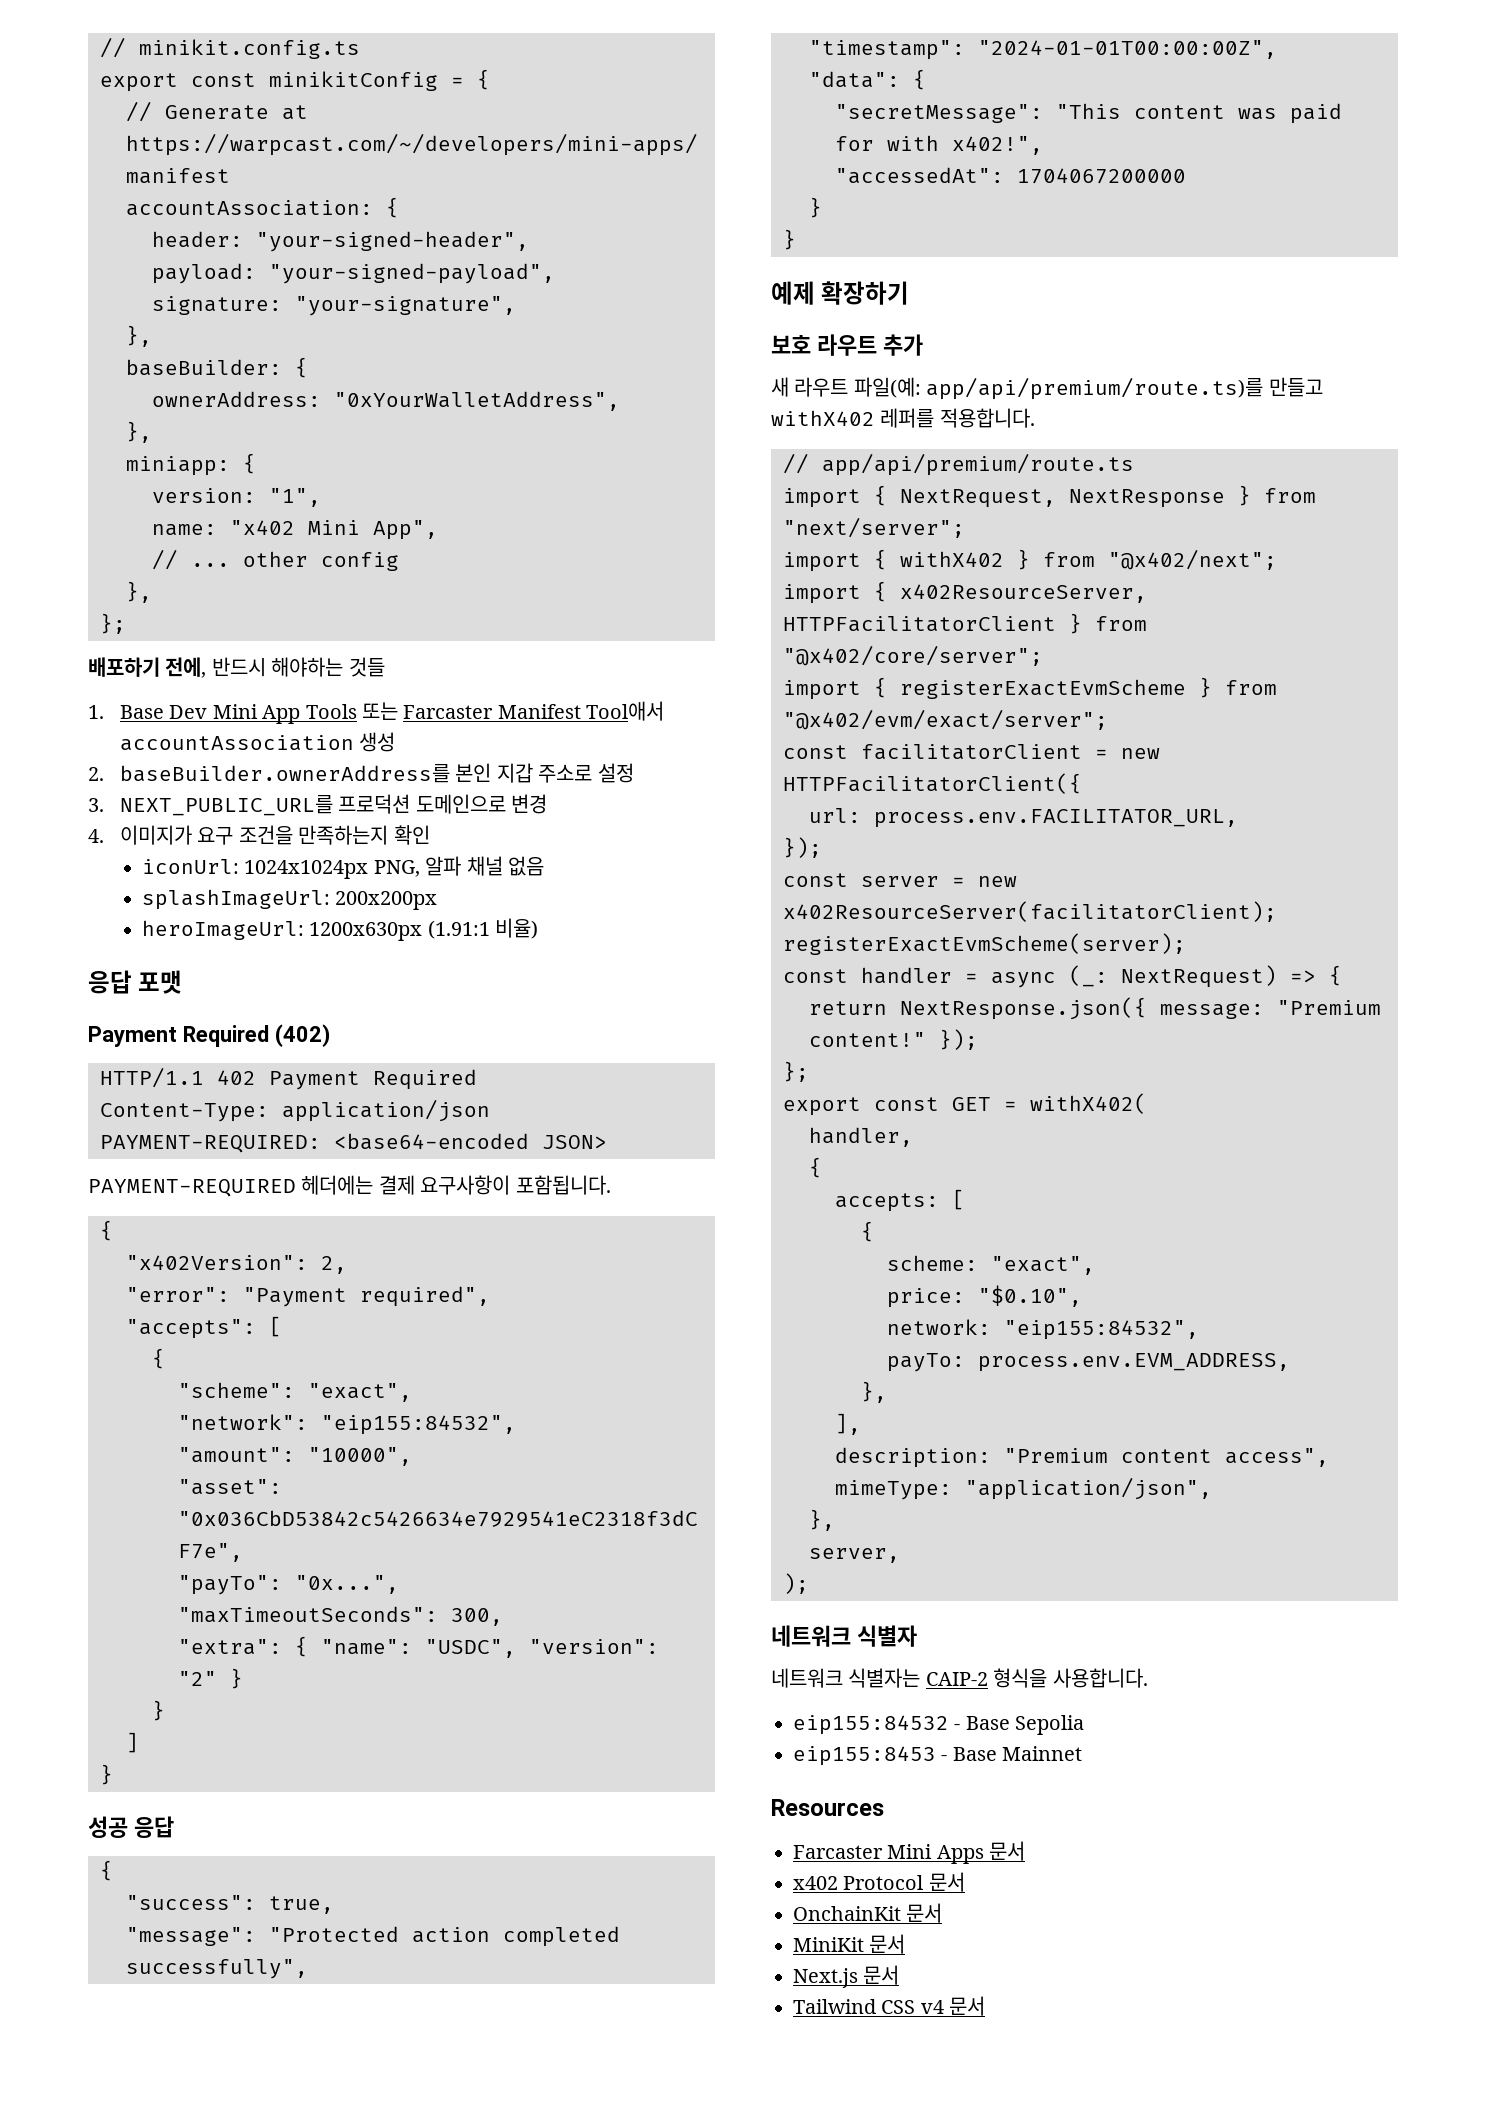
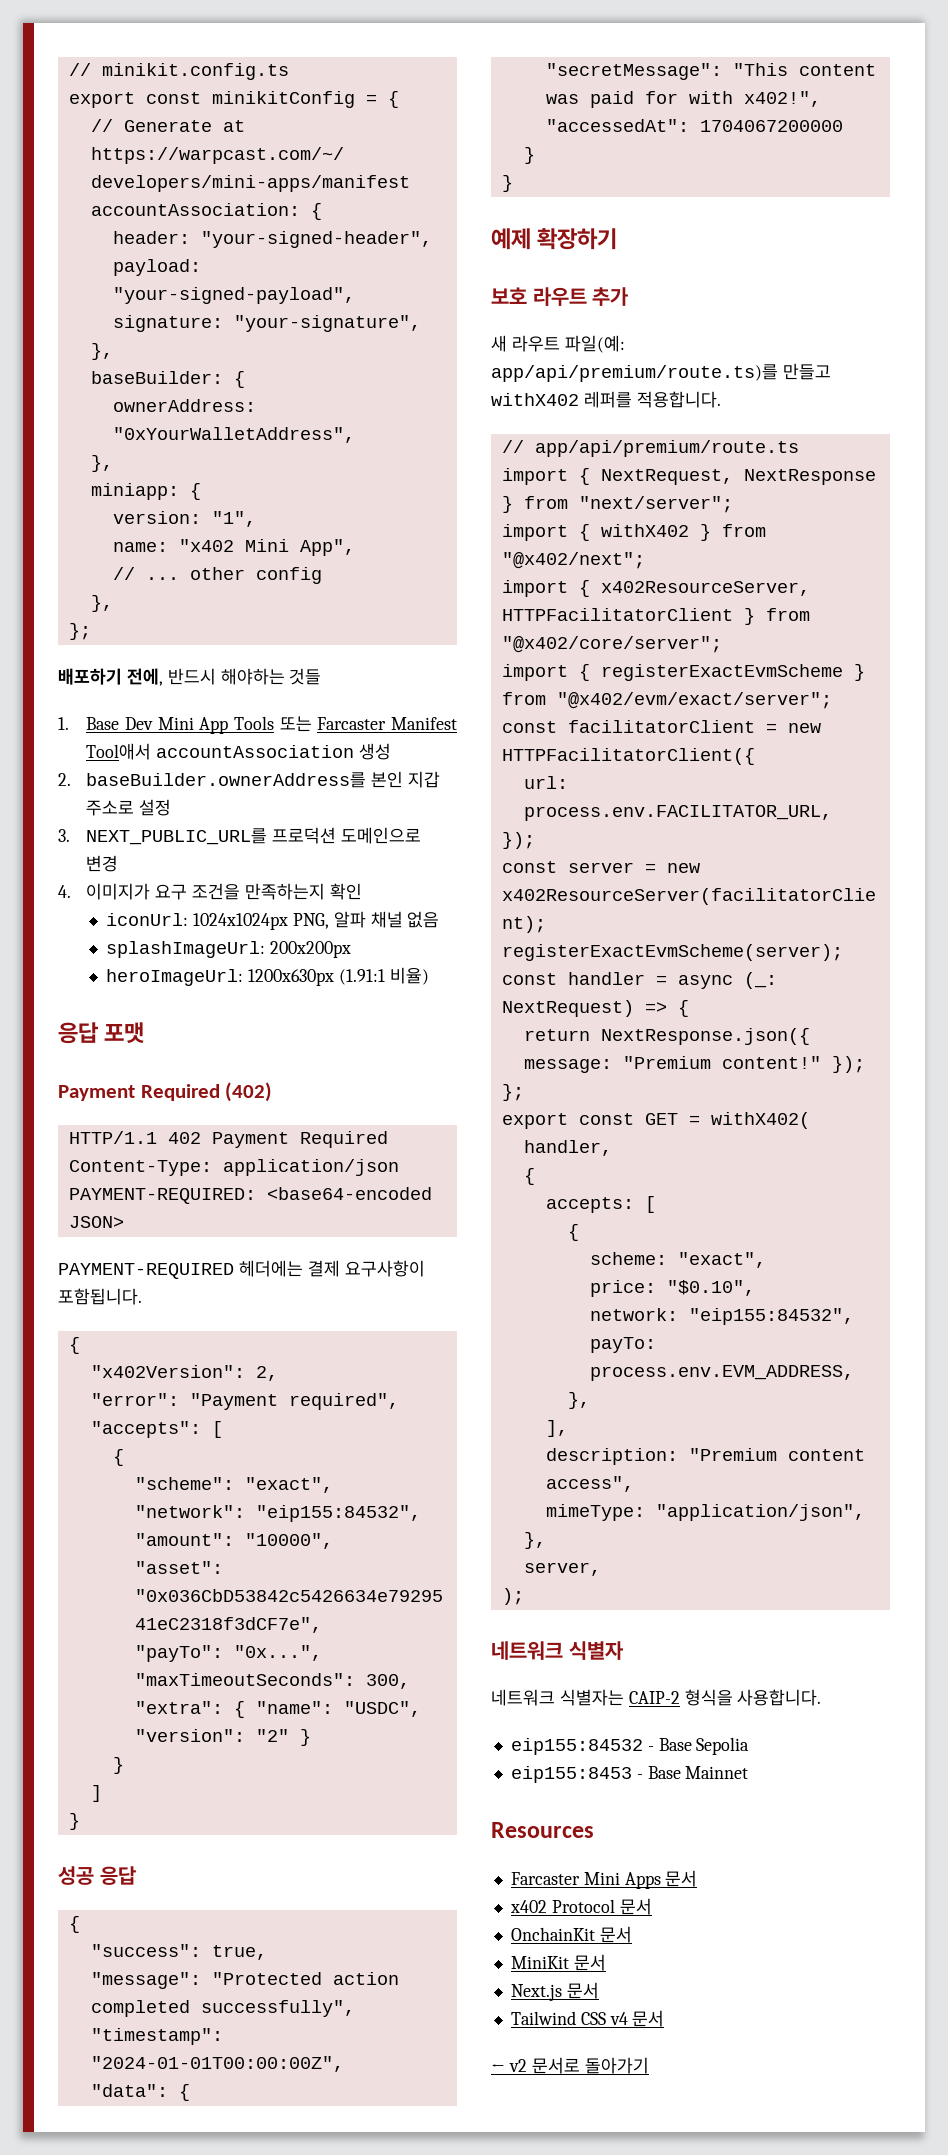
(986, 2006) none -> [491,2057,649,2074] // ← v2 문서로 돌아가기

